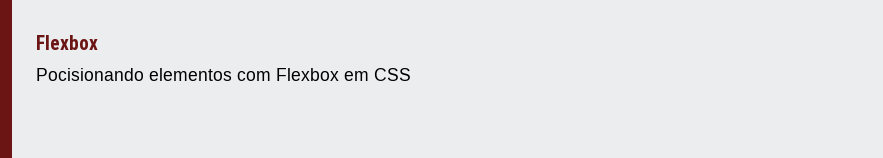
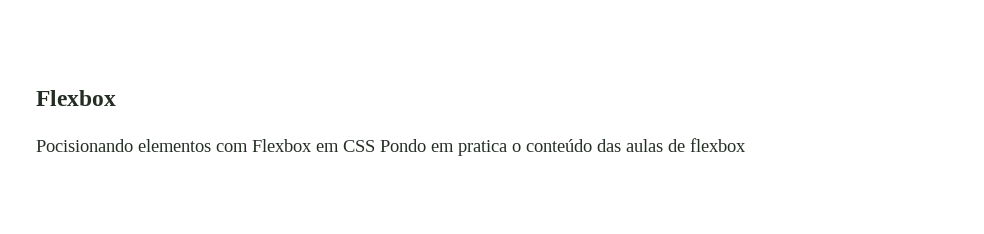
(411, 74) none -> [380,138,746,156] Pondo em pratica o conteúdo das aulas de flexbox

